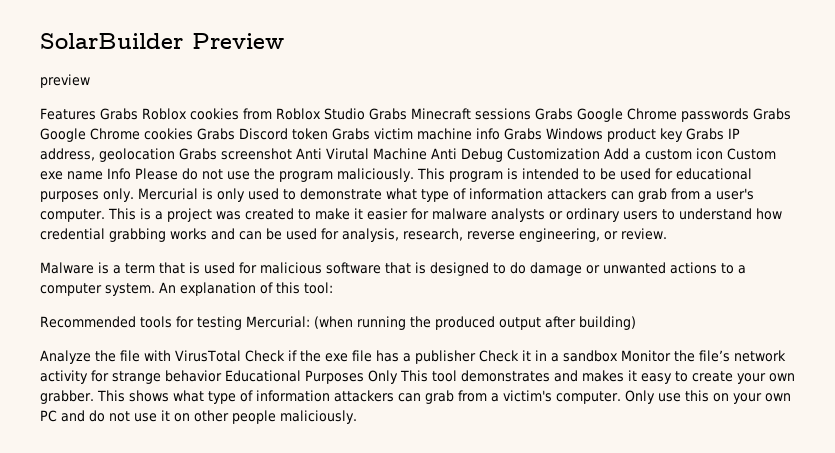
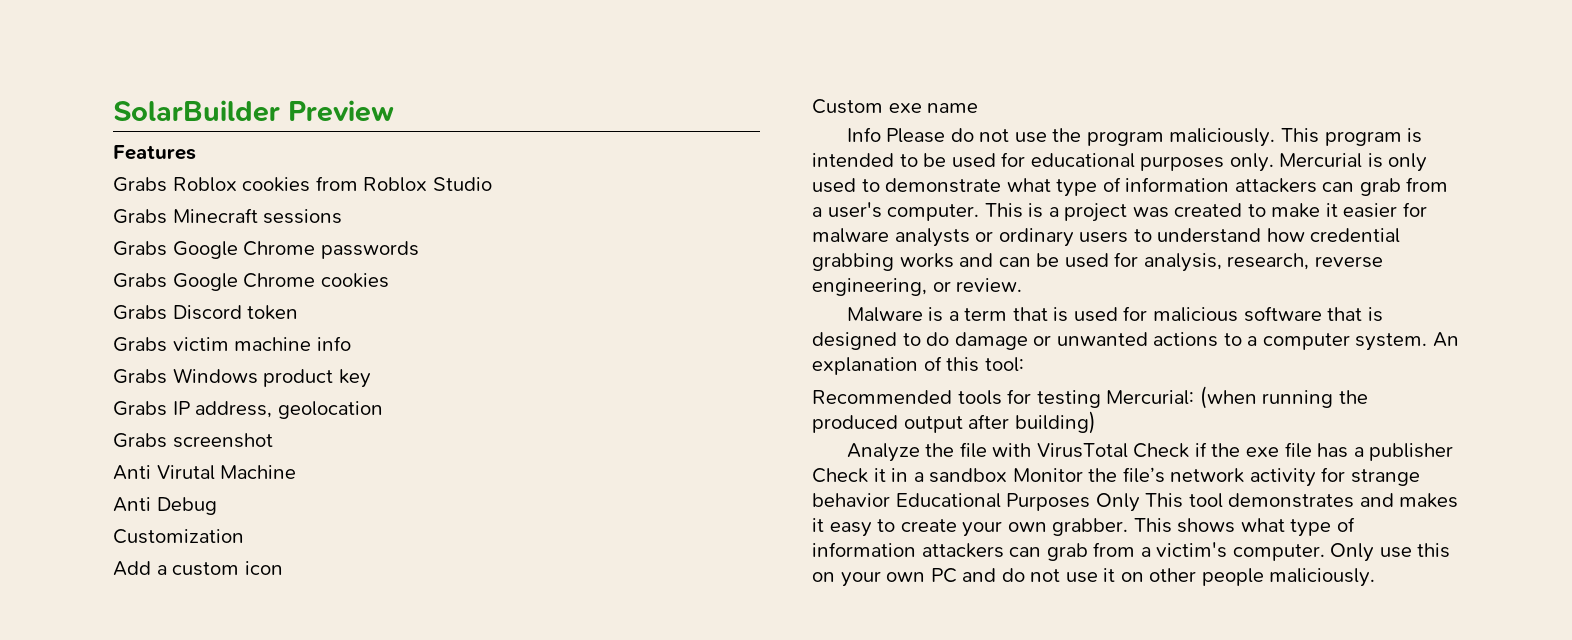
[40,74,90,88] [40,108,96,120] preview // Features -> [113,145,196,160] Features //
(365, 114) none -> (492, 184) //
(531, 114) none -> (343, 216) //
(749, 115) none -> (419, 250) //
(193, 134) none -> (389, 280) //
(328, 134) none -> (299, 312) //
(500, 134) none -> (351, 343) //
(683, 135) none -> (371, 378) //
(175, 155) none -> (383, 410) //
(292, 154) none -> (273, 440) //
(427, 154) none -> (297, 472) //
(503, 155) none -> (217, 506) //
(600, 154) none -> (244, 536) //
(723, 154) none -> (283, 568) //
(103, 175) none -> (979, 108) //

